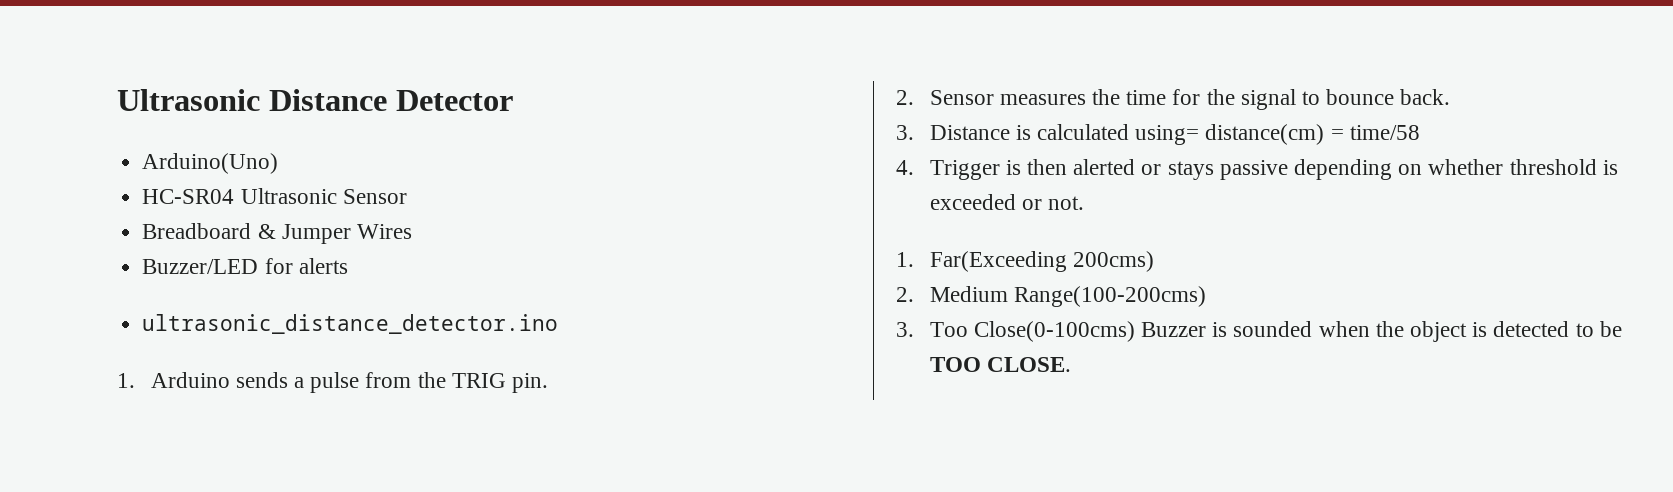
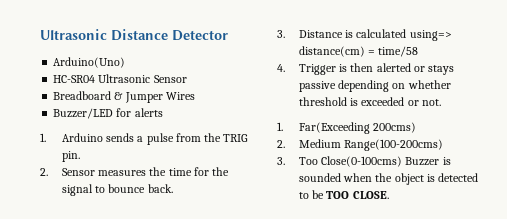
[142,314,559,334] // ultrasonic_distance_detector.ino -> (163, 112) none
[1135,125,1200,145] using= -> [409,30,452,41] using=>

